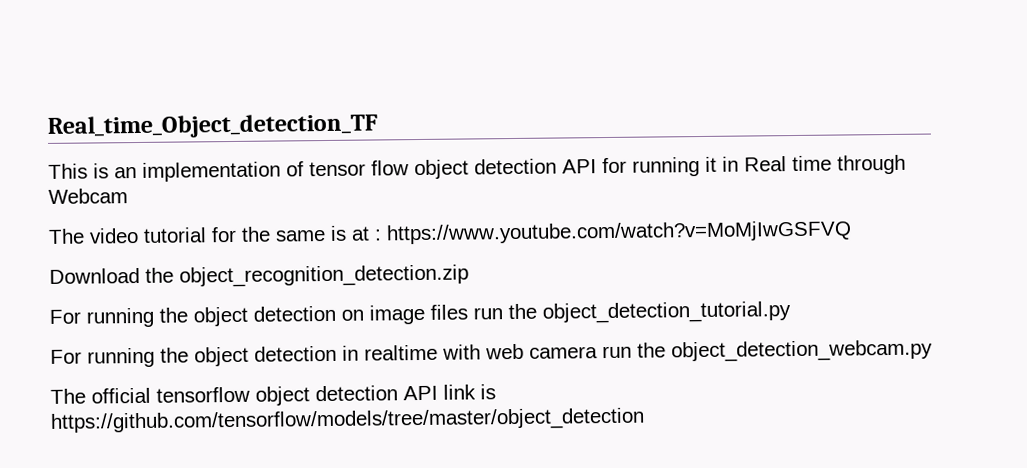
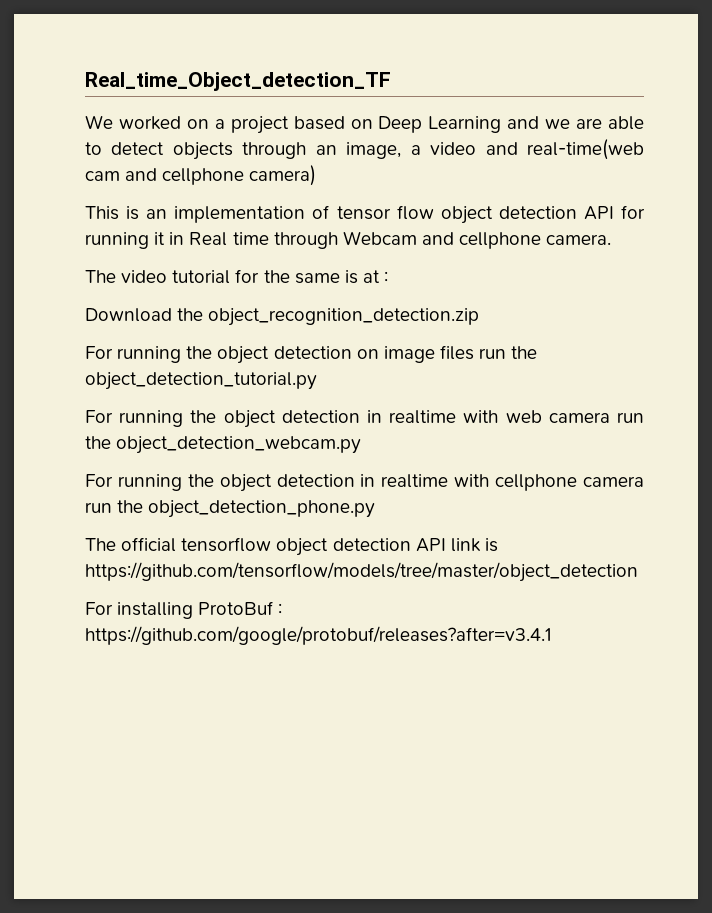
(378, 126) none -> [85,115,644,134] [85,139,645,160] [85,165,317,186] // We worked on a project based on Deep Learning and we are able to detect objects through an image, a video and real-time(web cam and cellphone camera)
(128, 196) none -> [421,232,612,249] and cellphone camera.
[386,220,852,245] https://www.youtube.com/watch?v=MoMjIwGSFVQ -> (389, 277) none
(933, 351) none -> [85,474,645,492] [85,500,376,518] // For running the object detection in realtime with cellphone camera run the object_detection_phone.py
(645, 420) none -> [85,601,283,619] [85,626,551,645] // For installing ProtoBuf : https://github.com/google/protobuf/releases?after=v3.4.1

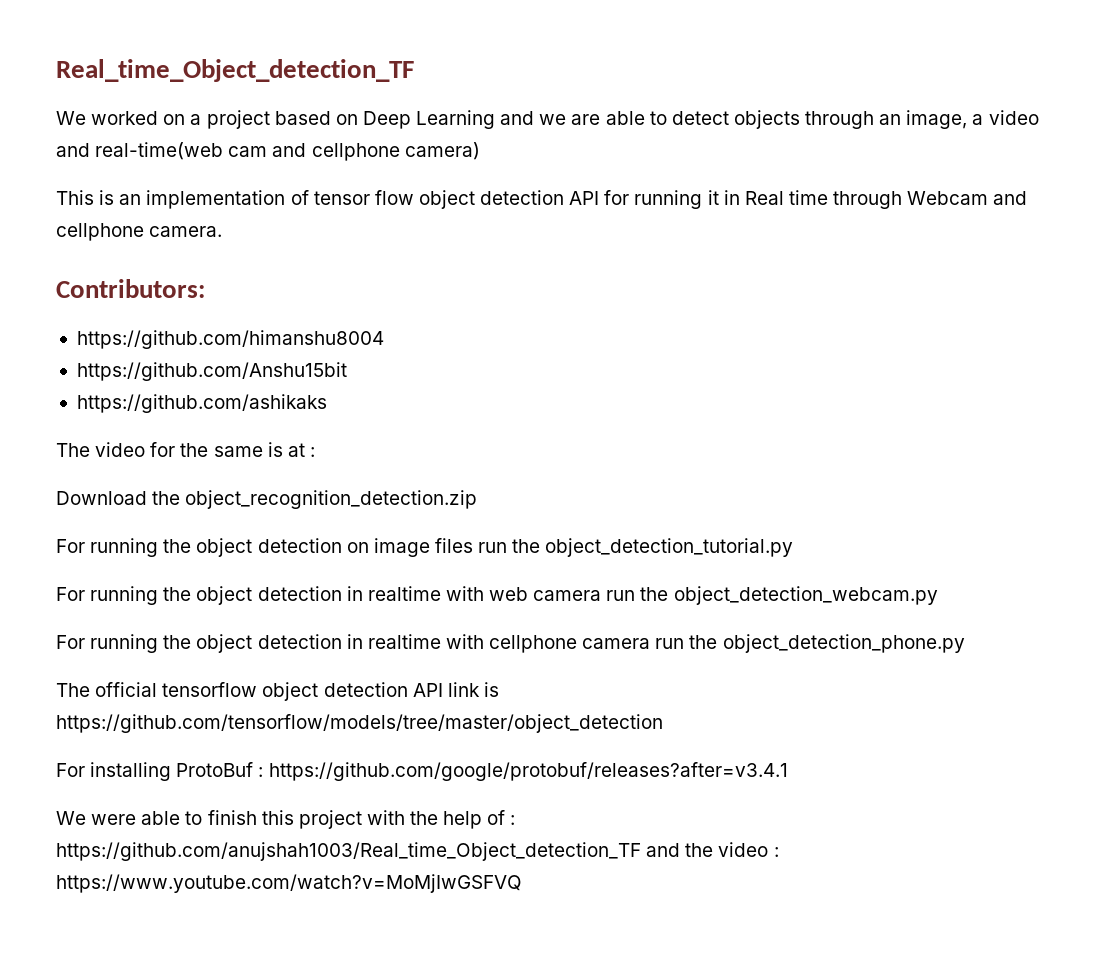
(612, 239) none -> [56,279,205,298] [76,330,384,349] [76,362,347,381] [76,394,327,413] // Contributors: // https://github.com/himanshu8004 // https://github.com/Anshu15bit // https://github.com/ashikaks
[172,270,231,284] tutorial -> (146, 449) none
(551, 635) none -> [56,810,516,829] [56,842,779,861] [56,874,522,893] // We were able to finish this project with the help of : https://github.com/anujshah1003/Real_time_Object_detection_TF and the video : https://www.youtube.com/watch?v=MoMjIwGSFVQ

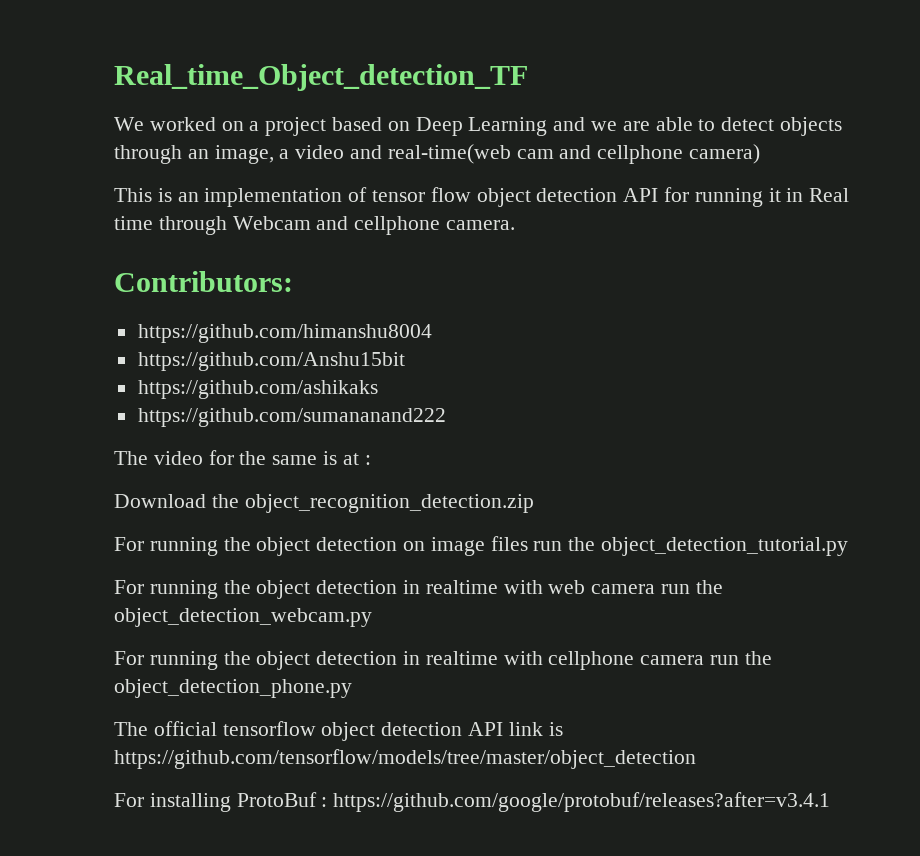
(327, 403) none -> [137,408,446,427] // https://github.com/sumananand222
[56,810,516,829] [56,842,779,861] [56,874,522,893] // We were able to finish this project with the help of : https://github.com/anujshah1003/Real_time_Object_detection_TF and the video : https://www.youtube.com/watch?v=MoMjIwGSFVQ -> (831, 802) none

